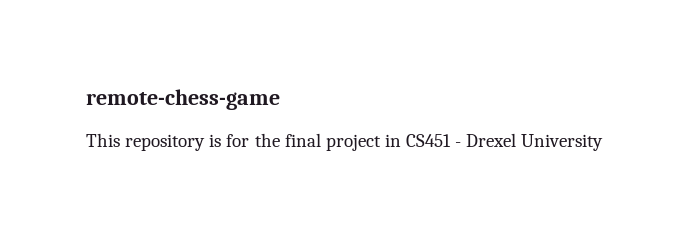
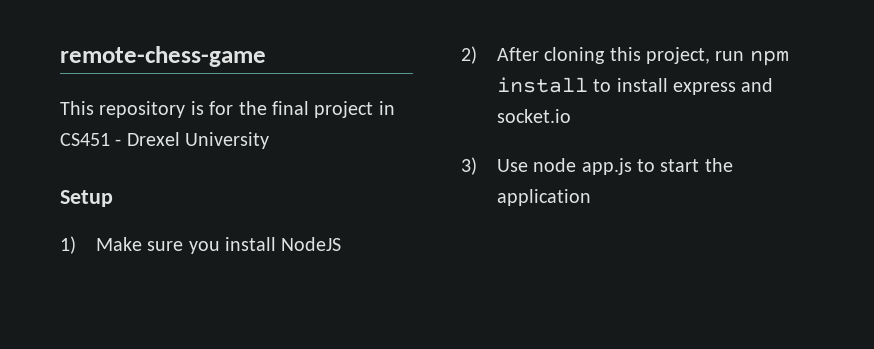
(604, 142) none -> [60,190,113,207] [60,236,342,254] [461,46,789,66] [496,77,774,95] [496,109,571,123] [461,157,733,175] [496,189,591,206] // Setup // 1) Make sure you install NodeJS // 2) After cloning this project, run npm install to install express and socket.io // 3) Use node app.js to start the application

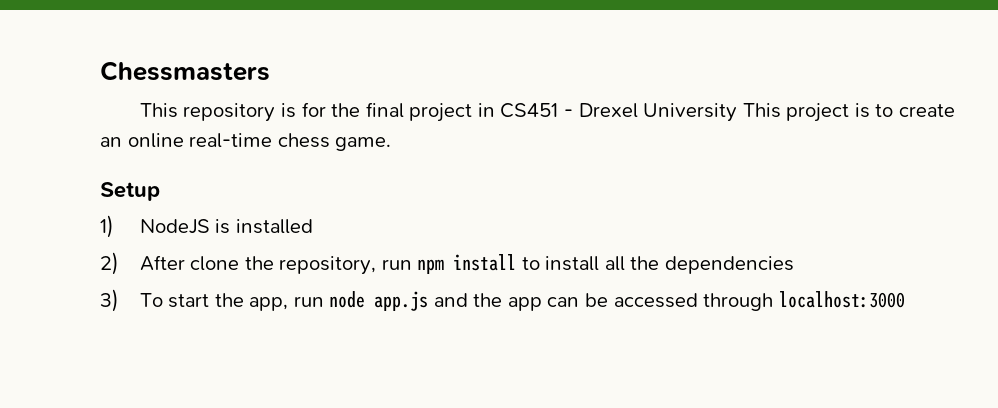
[60,46,266,67] remote-chess-game -> [100,61,270,81] Chessmasters
[60,190,113,207] [60,236,277,254] // Setup // 1) Make sure you install -> [742,103,956,122] [100,133,392,151] [100,182,160,201] [100,215,114,238] This project is to create an online real-time chess game. // Setup // 1)
(342, 244) none -> [215,219,313,234] is installed
[544,47,711,64] cloning this project, -> [190,256,377,275] clone the repository,
[673,78,774,95] [496,109,571,123] [461,157,733,175] [496,189,591,206] express and socket.io // 3) Use node app.js to start the application -> [604,256,795,274] [100,289,905,312] all the dependencies // 3) To start the app, run node app.js and the app can be accessed through localhost:3000

